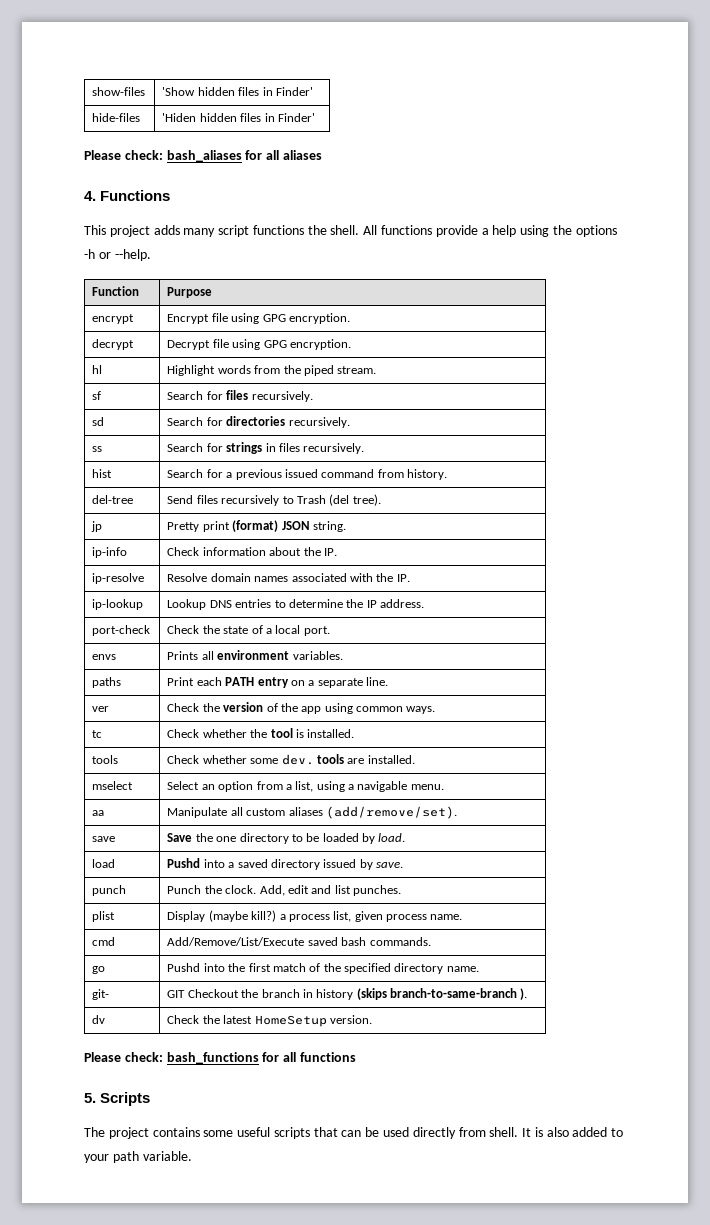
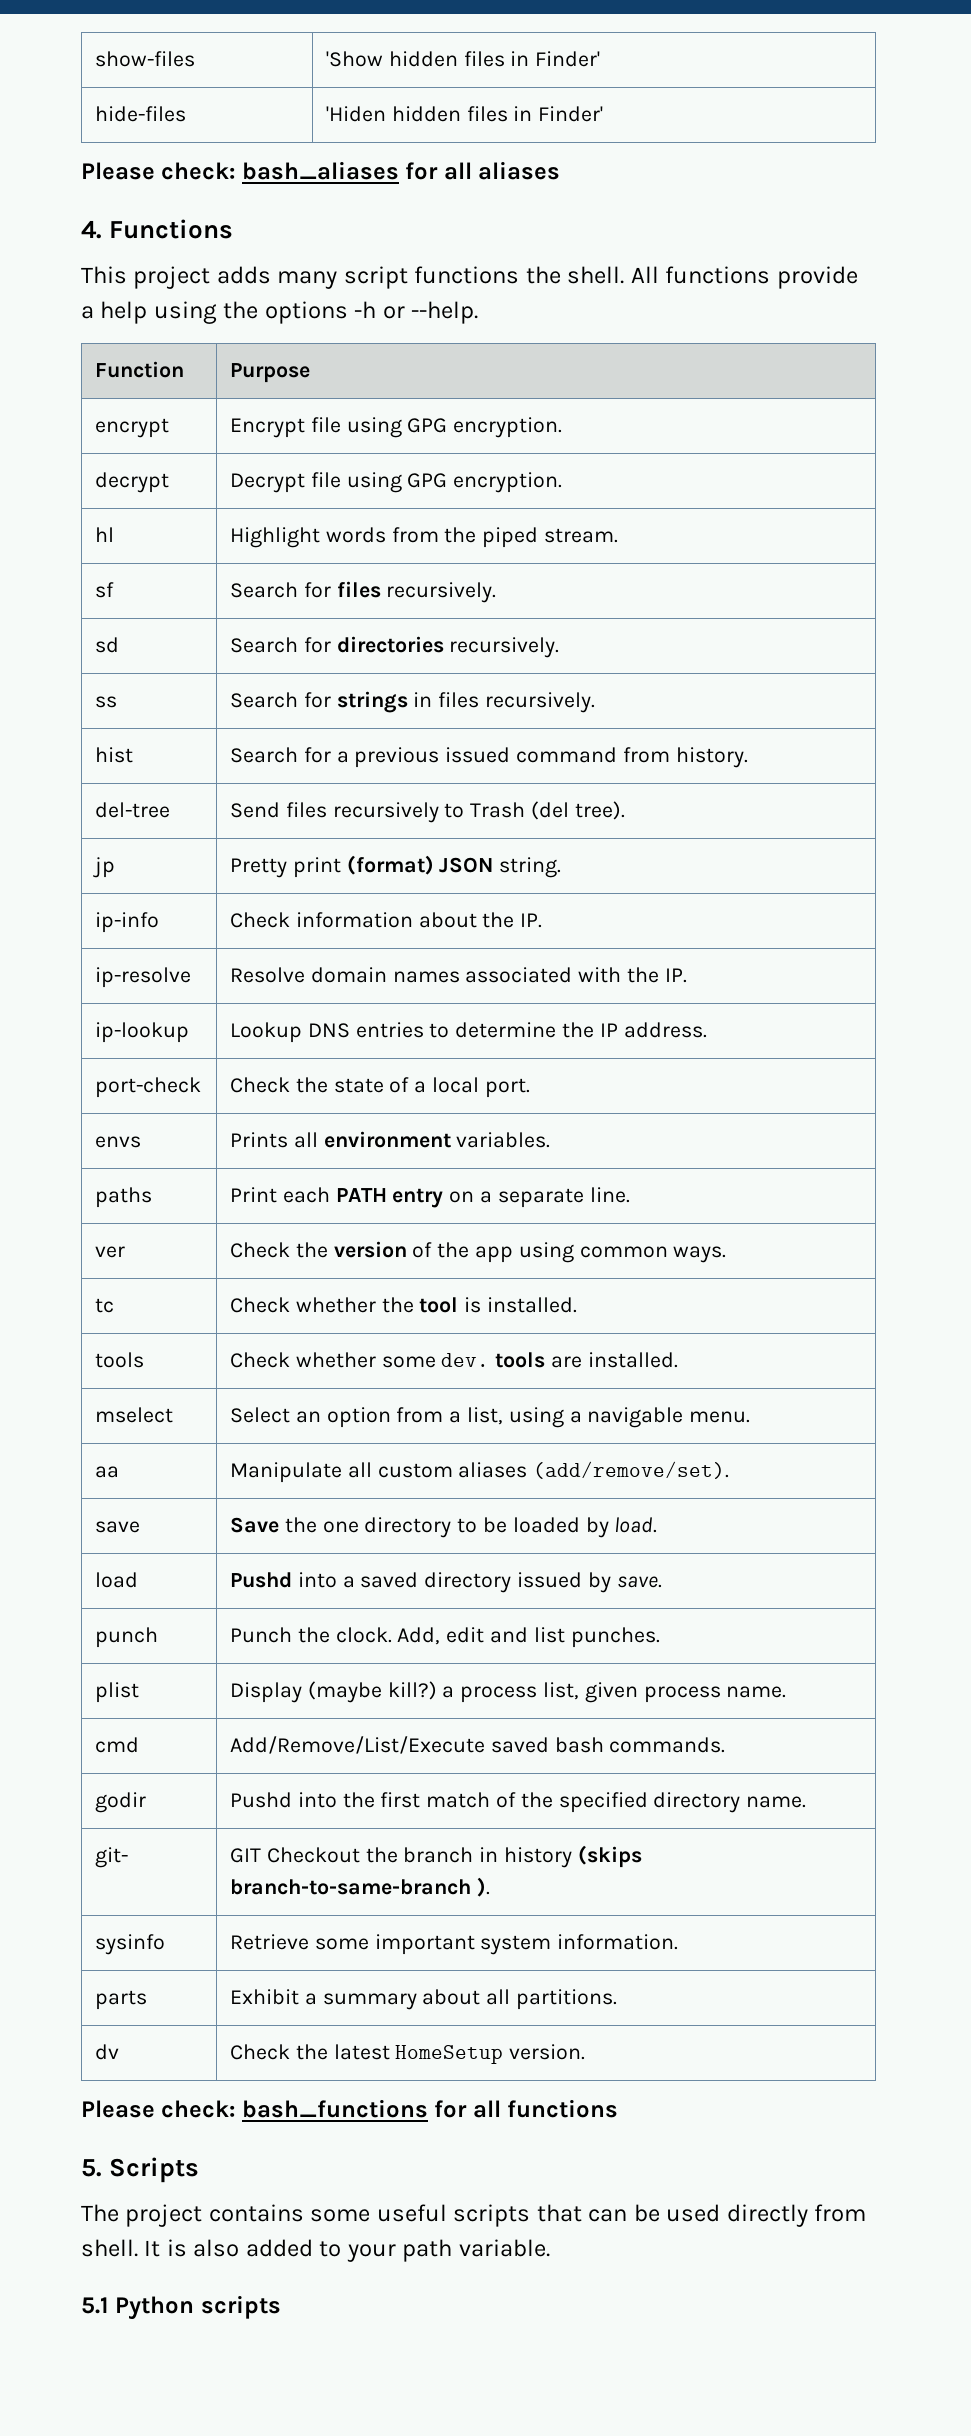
[92,966,106,974] go -> [95,1792,147,1813] godir
(528, 994) none -> [95,1934,166,1955] [230,1934,679,1955] [95,1990,148,2010] [230,1989,618,2010] // sysinfo | Retrieve some important system information. // parts | Exhibit a summary about all partitions.
(192, 1156) none -> [81,2295,281,2320] // 5.1 Python scripts

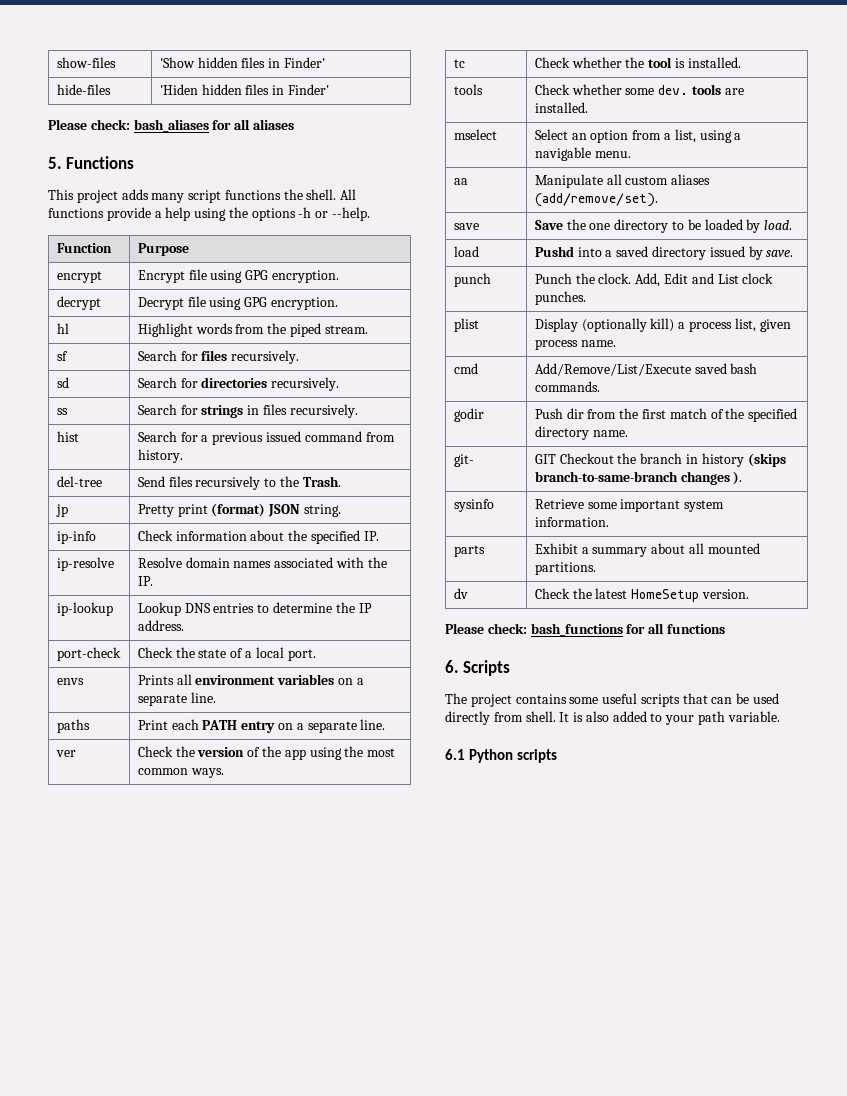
[81,220,102,239] 4. -> [48,157,62,169] 5.
[470,801,625,820] Trash (del tree). -> [280,476,341,487] the Trash.
(515, 920) none -> [311,530,361,544] specified
[456,1132,551,1148] variables. -> [277,674,364,685] [137,692,216,706] variables on a separate line.
(574, 1252) none -> [344,746,396,757] the most
[446,1627,565,1643] edit and list -> [664,273,774,284] Edit and List clock
[307,1681,437,1703] (maybe kill?) -> [581,318,675,332] (optionally kill)
[230,1792,337,1808] Pushd into -> [534,408,617,419] Push dir from
(472, 1887) none -> [680,471,730,485] changes
(511, 1997) none -> [707,543,760,554] mounted
[81,2159,102,2177] 5. -> [445,660,459,673] 6.
[81,2297,109,2314] 5.1 -> [445,749,465,760] 6.1

